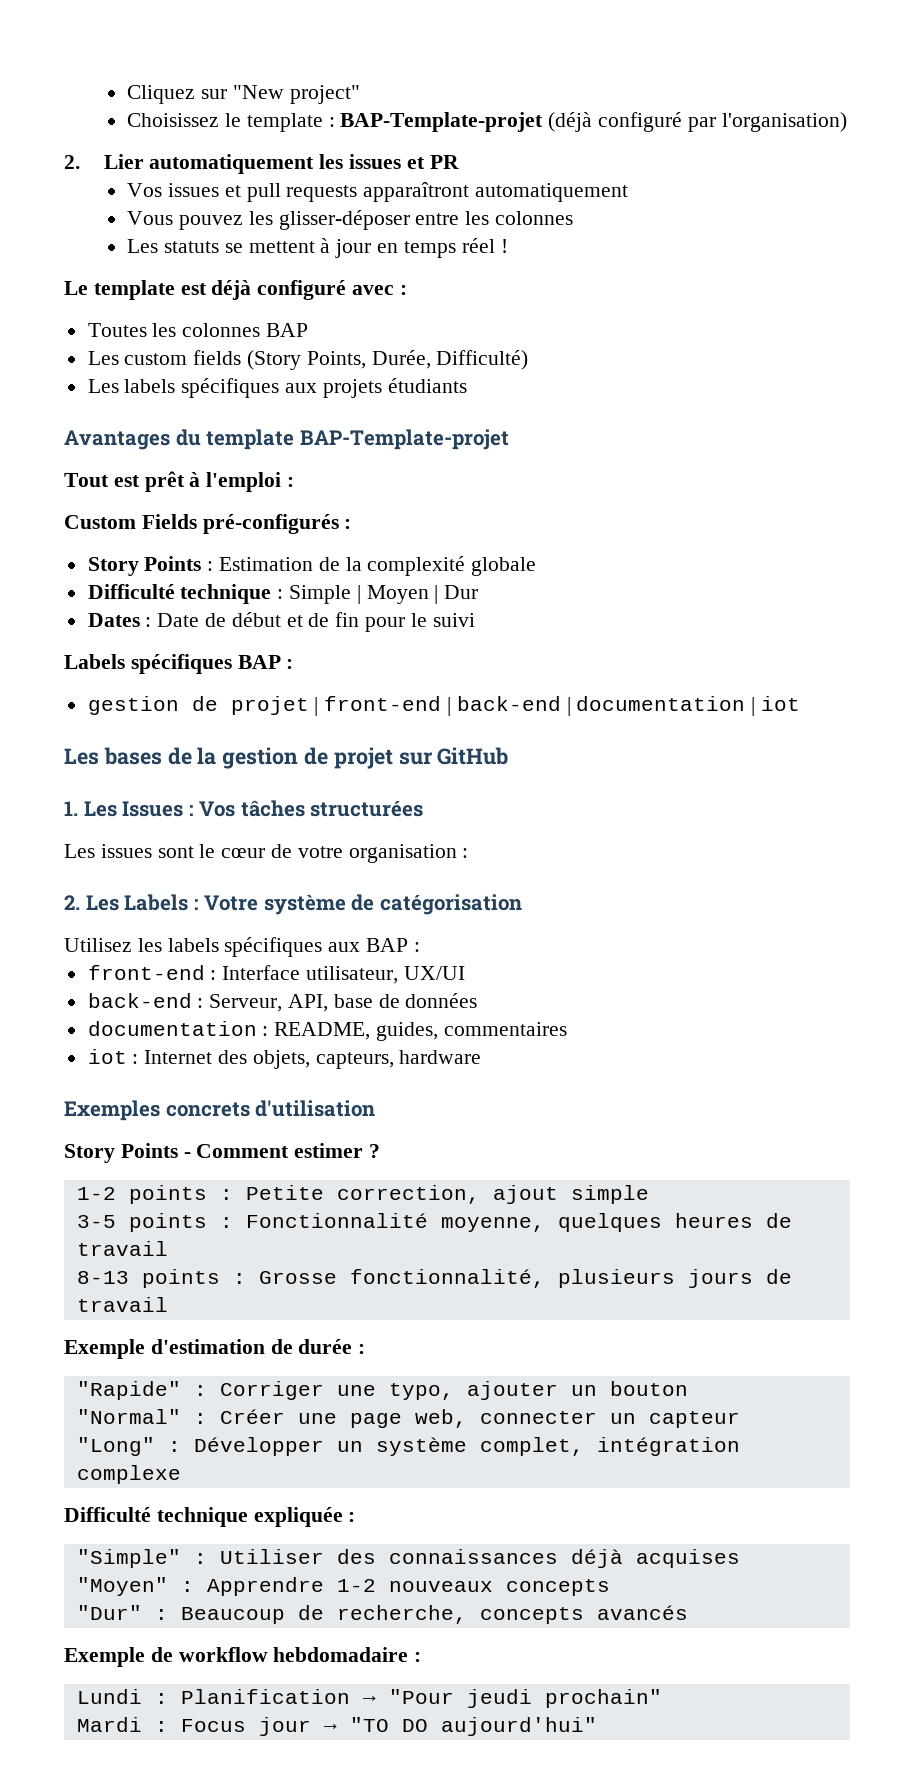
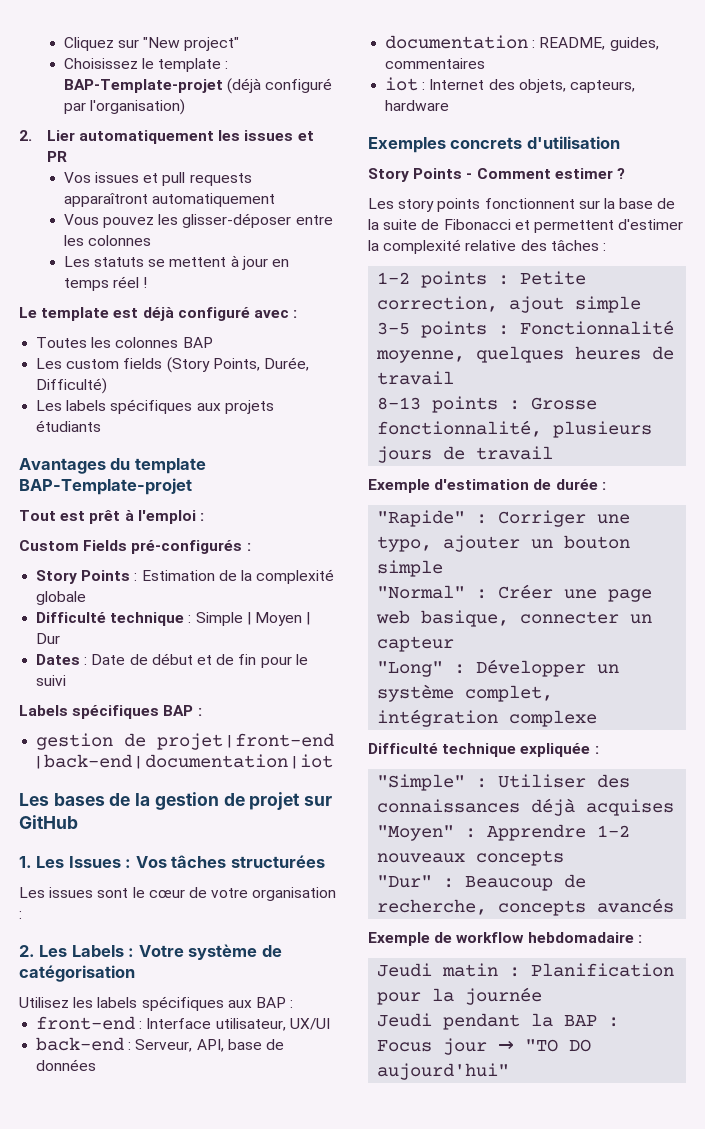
(381, 1151) none -> [368,198,676,212] [368,219,684,233] [368,239,606,254] // Les story points fonctionnent sur la base de la suite de Fibonacci et permettent d'estimer la complexité relative des tâches :
(688, 1388) none -> [377,560,444,577] simple
[414,1409,467,1428] web, -> [376,610,510,627] web basique,
[76,1689,662,1708] [76,1717,142,1732] Lundi : Planification → "Pour jeudi prochain" // Mardi -> [377,963,675,977] [377,987,543,1005] [377,1013,598,1030] Jeudi matin : Planification pour la journée // Jeudi pendant la BAP

